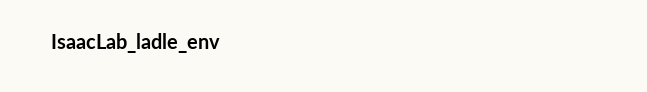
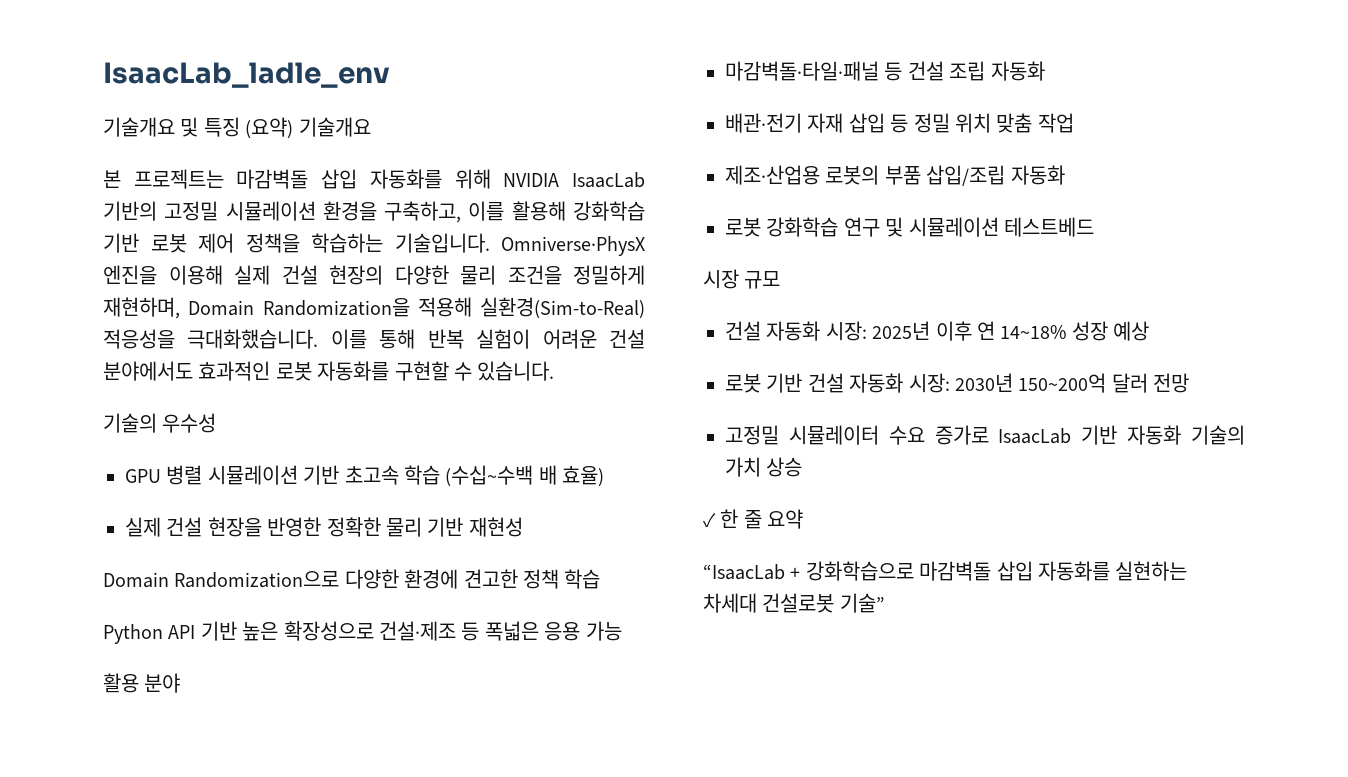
(220, 43) none -> [103,117,371,139] [103,169,645,189] [103,201,645,223] [103,233,645,256] [103,265,645,285] [103,297,645,319] [103,329,646,349] [103,361,555,381] [103,413,217,433] [125,465,605,487] [125,517,523,537] [103,569,601,589] [103,621,622,644] [103,673,181,693] [725,61,1045,81] [725,113,1074,133] [725,165,1065,186] [725,217,1094,237] [703,269,781,289] [725,321,1150,341] [725,373,1190,393] [725,425,1245,445] [725,457,803,477] [703,509,804,529] [703,561,1188,581] [703,593,885,613] // 기술개요 및 특징 (요약) 기술개요 // 본 프로젝트는 마감벽돌 삽입 자동화를 위해 NVIDIA IsaacLab 기반의 고정밀 시뮬레이션 환경을 구축하고, 이를 활용해 강화학습 기반 로봇 제어 정책을 학습하는 기술입니다. Omniverse·PhysX 엔진을 이용해 실제 건설 현장의 다양한 물리 조건을 정밀하게 재현하며, Domain Randomization을 적용해 실환경(Sim-to-Real) 적응성을 극대화했습니다. 이를 통해 반복 실험이 어려운 건설 분야에서도 효과적인 로봇 자동화를 구현할 수 있습니다. // 기술의 우수성 // GPU 병렬 시뮬레이션 기반 초고속 학습 (수십~수백 배 효율) // 실제 건설 현장을 반영한 정확한 물리 기반 재현성 // Domain Randomization으로 다양한 환경에 견고한 정책 학습 // Python API 기반 높은 확장성으로 건설·제조 등 폭넓은 응용 가능 // 활용 분야 // 마감벽돌·타일·패널 등 건설 조립 자동화 // 배관·전기 자재 삽입 등 정밀 위치 맞춤 작업 // 제조·산업용 로봇의 부품 삽입/조립 자동화 // 로봇 강화학습 연구 및 시뮬레이션 테스트베드 // 시장 규모 // 건설 자동화 시장: 2025년 이후 연 14~18% 성장 예상 // 로봇 기반 건설 자동화 시장: 2030년 150~200억 달러 전망 // 고정밀 시뮬레이터 수요 증가로 IsaacLab 기반 자동화 기술의 가치 상승 // ✓ 한 줄 요약 // “IsaacLab + 강화학습으로 마감벽돌 삽입 자동화를 실현하는 차세대 건설로봇 기술”

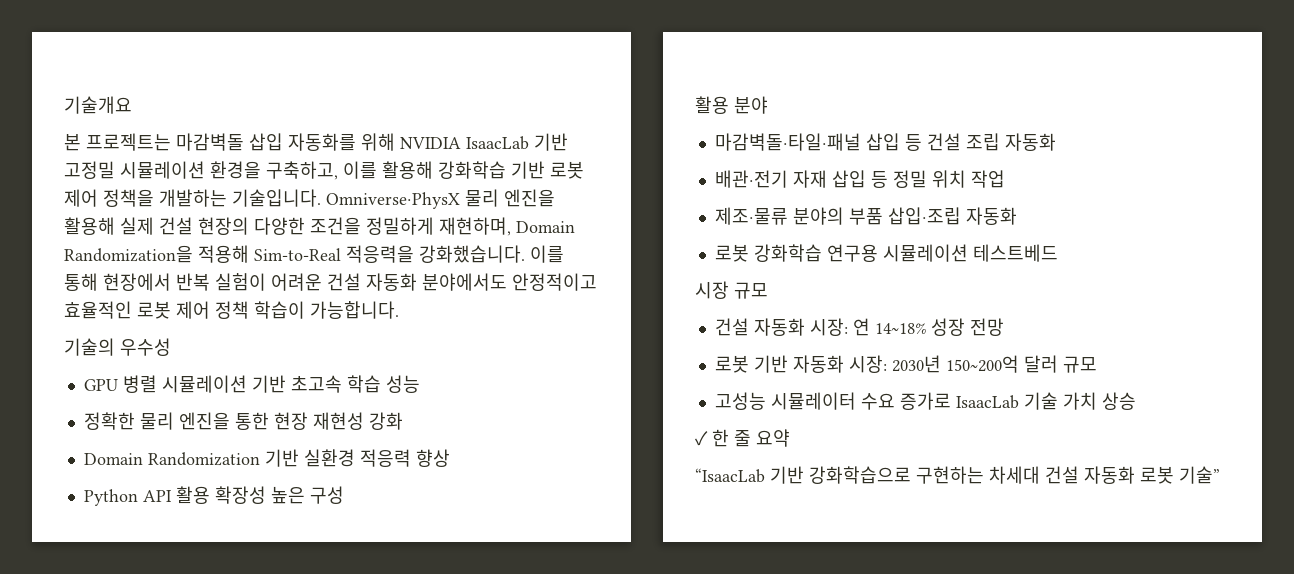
[103,62,390,88] [103,117,294,139] IsaacLab_ladle_env // 기술개요 및 특징 (요약) -> (64, 105) none
[103,201,157,221] 기반의 -> [534,133,568,151] 기반
[311,233,383,253] 학습하는 -> [159,189,227,207] 개발하는
[103,265,223,285] 엔진을 이용해 -> [465,189,555,207] [64,217,115,235] 물리 엔진을 활용해
[460,265,496,285] 물리 -> (305, 226) none
[480,297,645,319] [103,329,319,349] 실환경(Sim-to-Real) 적응성을 극대화했습니다. -> [254,245,525,263] Sim-to-Real 적응력을 강화했습니다.
(416, 339) none -> [103,273,171,291] 현장에서
[103,361,555,381] 분야에서도 효과적인 로봇 자동화를 구현할 수 있습니다. -> [366,273,597,291] [64,301,399,319] 자동화 분야에서도 안정적이고 효율적인 로봇 제어 정책 학습이 가능합니다.
[445,465,605,487] [125,517,464,537] (수십~수백 배 효율) // 실제 건설 현장을 반영한 정확한 물리 기반 -> [385,375,420,393] [83,412,308,430] 성능 // 정확한 물리 엔진을 통한 현장
[103,569,601,589] [103,621,622,644] // Domain Randomization으로 다양한 환경에 견고한 정책 학습 // Python API 기반 높은 확장성으로 건설·제조 등 폭넓은 응용 가능 -> [368,412,403,430] [83,449,450,467] [83,486,344,506] 강화 // Domain Randomization 기반 실환경 적응력 향상 // Python API 활용 확장성 높은 구성
(879, 71) none -> [865,133,900,151] 삽입
[996,113,1033,133] 맞춤 -> (966, 179) none
[725,165,1006,186] 제조·산업용 로봇의 부품 삽입/조립 -> [714,207,961,225] 제조·물류 분야의 부품 삽입·조립
[843,217,904,237] 연구 및 -> [826,244,878,262] 연구용
[872,321,972,341] 2025년 이후 -> (848, 327) none
[1113,321,1150,341] 예상 -> [969,318,1004,336] 전망
[807,373,844,393] 건설 -> (788, 364) none
[1153,373,1190,393] [725,425,779,445] 전망 // 고정밀 -> [1062,356,1097,373] [714,392,766,410] 규모 // 고성능
[1081,425,1245,445] 기반 자동화 기술의 -> [1023,392,1058,410] 기술
[790,561,1188,581] [703,593,835,613] + 강화학습으로 마감벽돌 삽입 자동화를 실현하는 차세대 건설로봇 -> [770,466,1174,484] 기반 강화학습으로 구현하는 차세대 건설 자동화 로봇

